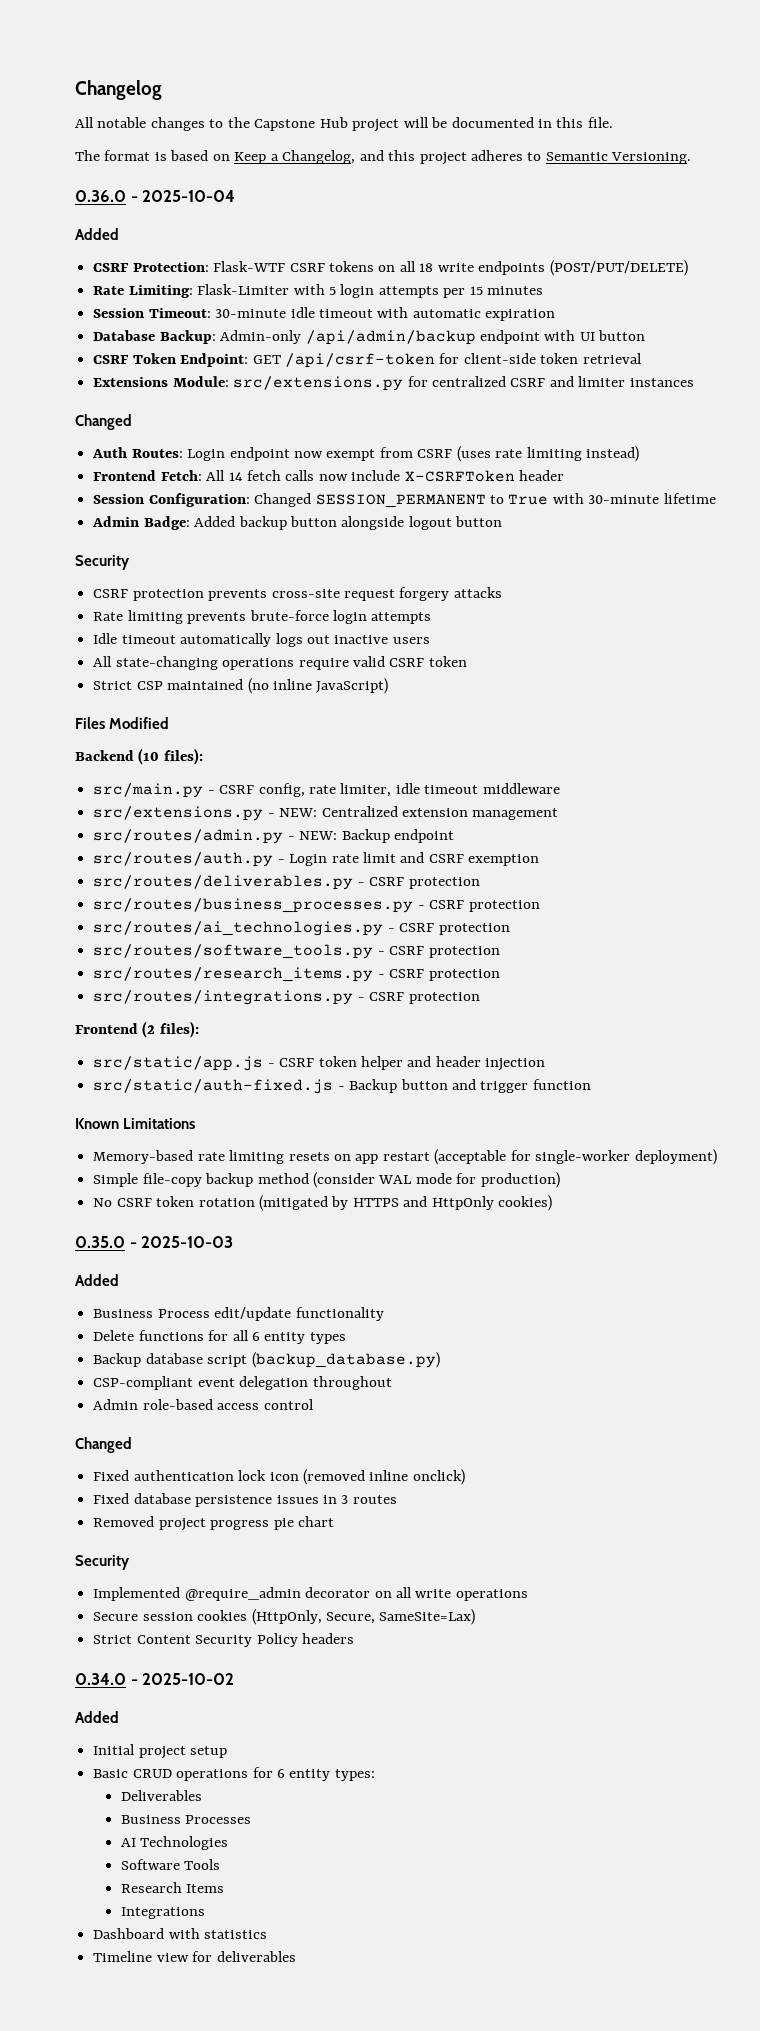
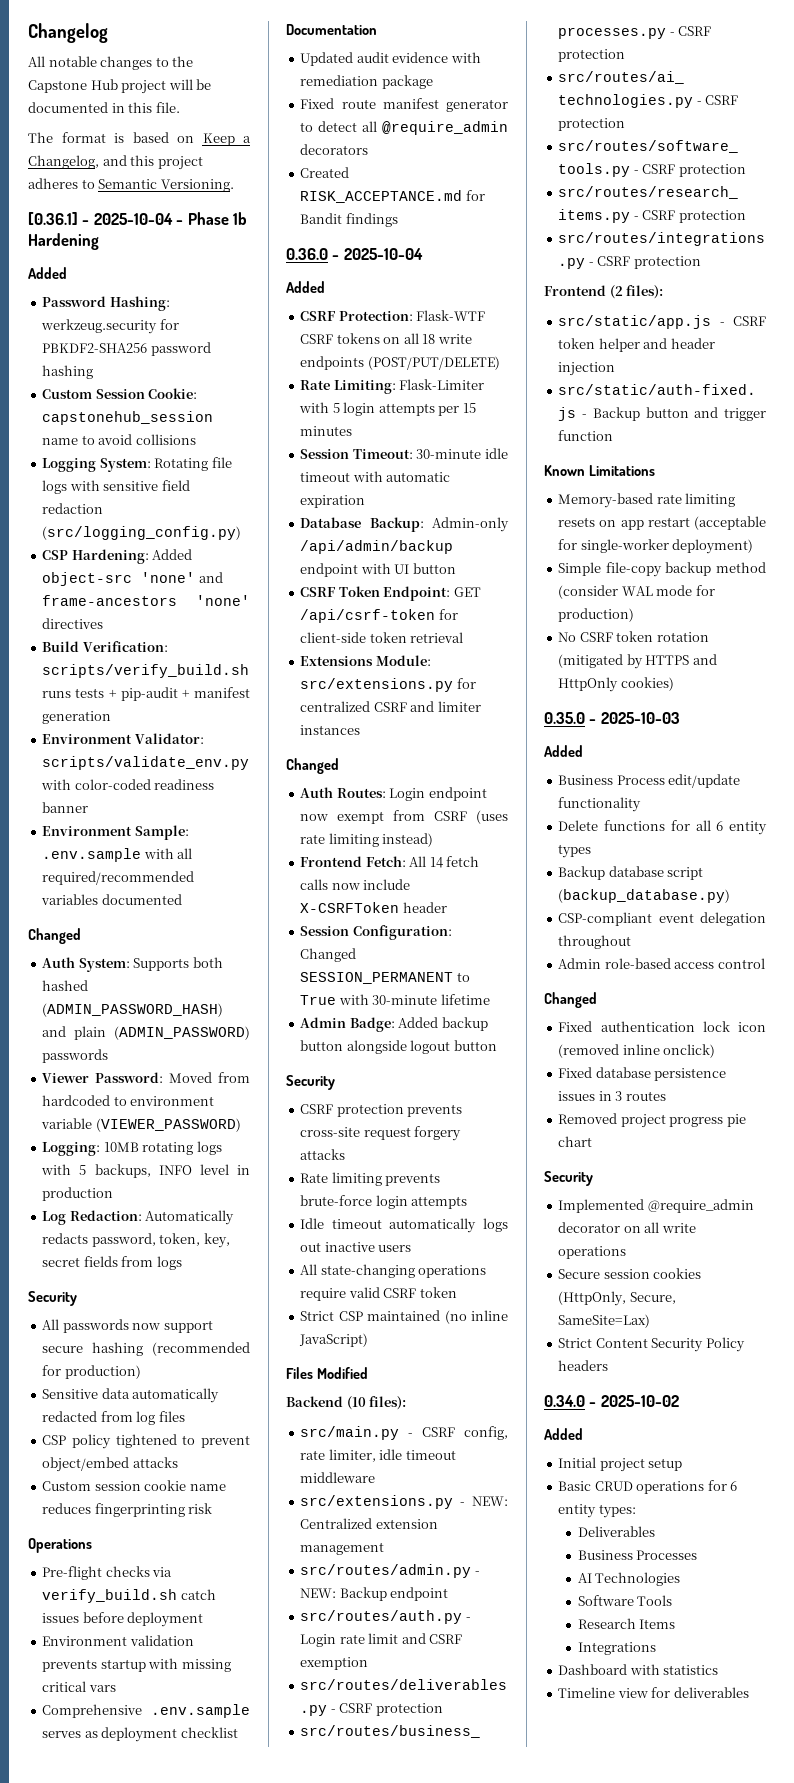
(692, 158) none -> [28,212,248,225] [28,233,99,250] [28,267,67,279] [42,296,170,311] [41,319,179,334] [42,342,211,356] [42,365,94,379] [42,388,198,399] [42,411,214,425] [42,434,196,445] [42,457,232,472] [42,480,190,494] [42,503,104,514] [42,526,242,540] [42,549,193,564] [42,572,223,586] [42,595,250,606] [42,618,104,629] [42,641,168,652] [42,664,250,678] [42,687,251,701] [42,711,112,724] [42,733,204,744] [42,756,250,770] [41,779,215,790] [42,802,89,813] [42,825,189,840] [42,848,193,862] [42,871,195,885] [41,894,182,905] [28,928,81,944] [42,957,223,972] [42,980,89,991] [42,1003,224,1017] [42,1026,250,1040] [42,1049,109,1063] [42,1072,250,1083] [42,1095,215,1106] [41,1118,241,1132] [42,1141,222,1156] [41,1164,250,1178] [42,1187,114,1201] [42,1210,235,1225] [42,1233,230,1248] [42,1256,182,1270] [28,1291,77,1306] [42,1319,213,1333] [42,1342,250,1356] [42,1365,141,1379] [42,1388,220,1403] [42,1411,185,1425] [42,1434,250,1449] [42,1457,178,1472] [42,1480,226,1491] [42,1503,213,1517] [28,1538,92,1553] [42,1566,173,1580] [42,1589,216,1603] [42,1612,204,1627] [42,1635,194,1646] [42,1658,231,1672] [42,1681,116,1692] [42,1704,250,1718] [42,1727,238,1742] [286,24,377,35] [300,52,481,66] [300,75,433,89] [300,98,508,112] [300,121,508,135] [300,144,369,155] [300,167,350,178] [300,190,485,203] [300,213,398,227] // [0.36.1] - 2025-10-04 - Phase 1b Hardening // Added // Password Hashing: werkzeug.security for PBKDF2-SHA256 password hashing // Custom Session Cookie: capstonehub_session name to avoid collisions // Logging System: Rotating file logs with sensitive field redaction (src/logging_config.py) // CSP Hardening: Added object-src 'none' and frame-ancestors 'none' directives // Build Verification: scripts/verify_build.sh runs tests + pip-audit + manifest generation // Environment Validator: scripts/validate_env.py with color-coded readiness banner // Environment Sample: .env.sample with all required/recommended variables documented // Changed // Auth System: Supports both hashed (ADMIN_PASSWORD_HASH) and plain (ADMIN_PASSWORD) passwords // Viewer Password: Moved from hardcoded to environment variable (VIEWER_PASSWORD) // Logging: 10MB rotating logs with 5 backups, INFO level in production // Log Redaction: Automatically redacts password, token, key, secret fields from logs // Security // All passwords now support secure hashing (recommended for production) // Sensitive data automatically redacted from log files // CSP policy tightened to prevent object/embed attacks // Custom session cookie name reduces fingerprinting risk // Operations // Pre-flight checks via verify_build.sh catch issues before deployment // Environment validation prevents startup with missing critical vars // Comprehensive .env.sample serves as deployment checklist // Documentation // Updated audit evidence with remediation package // Fixed route manifest generator to detect all @require_admin decorators // Created RISK_ACCEPTANCE.md for Bandit findings

